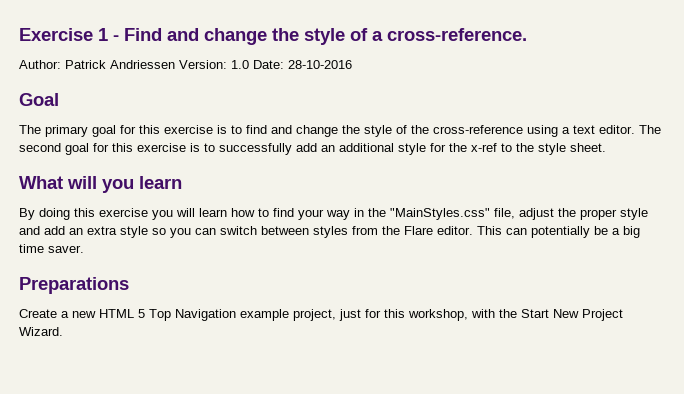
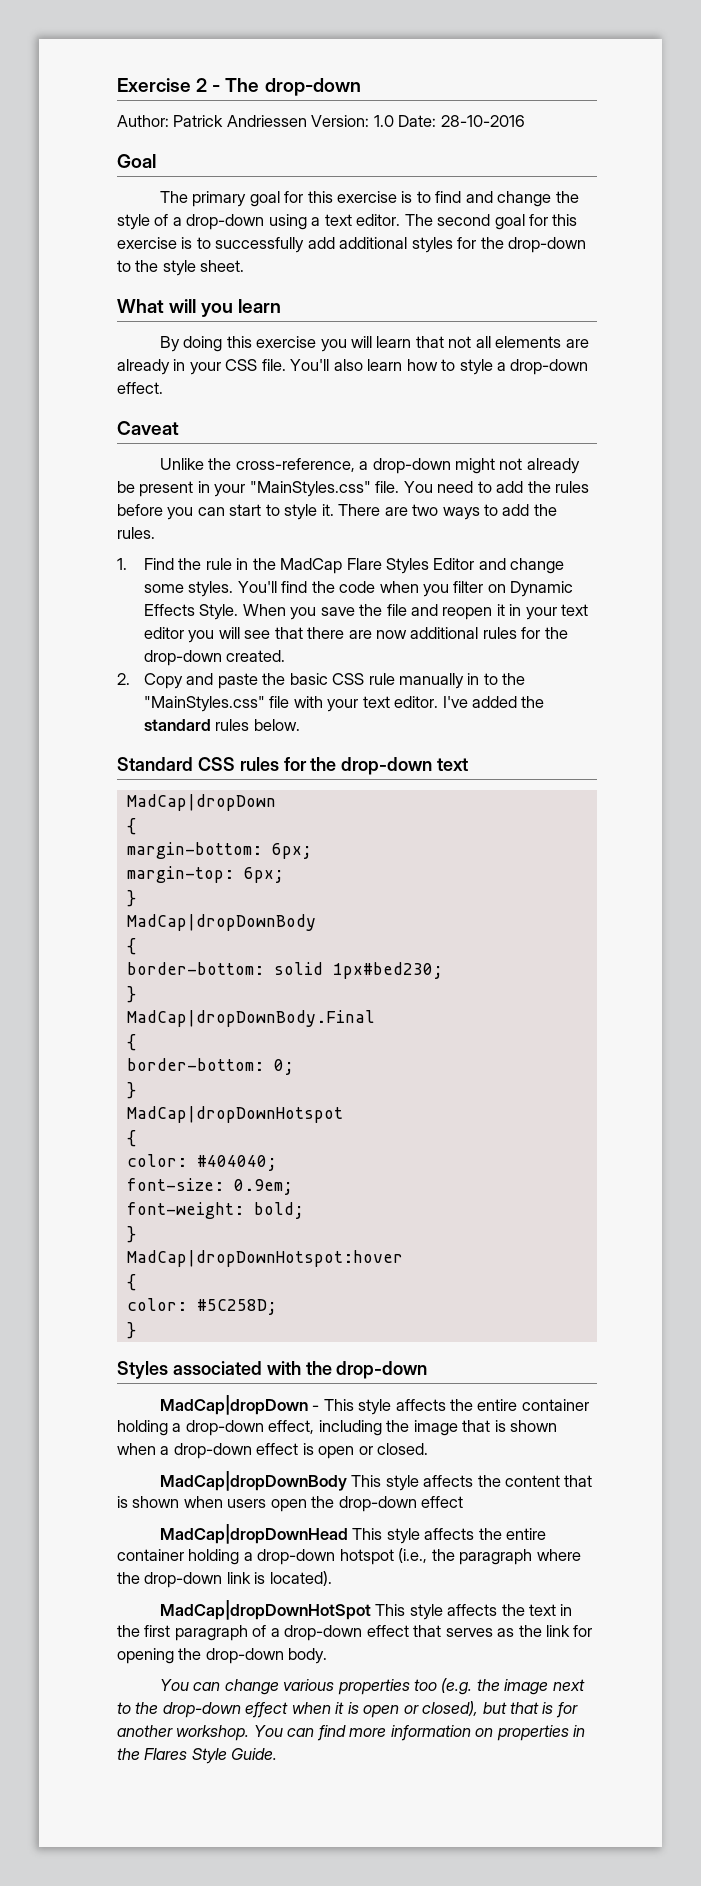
[98,28,527,45] 1 - Find and change the style of a cross-reference. -> [196,78,361,96] 2 - The drop-down
[411,125,523,134] the cross-reference -> [172,214,265,230] a drop-down
[321,143,497,155] an additional style for the x-ref -> [339,237,587,253] additional styles for the drop-down
[231,208,648,220] [19,226,640,238] [19,244,84,253] [19,277,129,294] [19,309,623,321] [19,327,63,336] how to find your way in the "MainStyles.css" file, adjust the proper style and add an extra style so you can switch between styles from the Flare editor. This can potentially be a big time saver. // Preparations // Create a new HTML 5 Top Navigation example project, just for this workshop, with the Start New Project Wizard. -> [415,336,589,348] [117,359,589,375] [117,382,163,394] [117,421,179,435] [159,458,580,474] [117,481,590,497] [117,504,557,520] [117,527,155,539] [117,558,565,574] [143,581,574,597] [143,604,589,620] [143,627,568,643] [143,650,286,666] [117,673,526,689] [143,696,545,712] [143,719,300,731] [117,757,469,775] [126,794,276,811] [126,818,136,835] [126,842,312,859] [126,866,284,883] [126,890,136,907] [126,914,316,931] [126,938,136,955] [126,962,443,979] [126,986,136,1003] [126,1010,375,1027] [126,1034,136,1051] [126,1058,294,1075] [126,1082,136,1099] [126,1106,343,1123] [126,1130,136,1147] [126,1154,277,1171] [126,1178,293,1195] [126,1202,304,1219] [126,1226,136,1243] [126,1250,403,1267] [126,1274,136,1291] [126,1298,277,1315] [126,1322,136,1339] [117,1361,428,1379] [159,1395,589,1415] [117,1420,558,1436] [117,1443,429,1459] [159,1471,593,1491] [117,1496,464,1512] [159,1524,546,1544] [117,1548,581,1565] [117,1571,332,1588] [159,1600,573,1620] [117,1625,593,1641] [117,1648,328,1664] [159,1678,585,1695] [117,1701,578,1718] [117,1725,586,1741] [117,1748,278,1764] that not all elements are already in your CSS file. You'll also learn how to style a drop-down effect. // Caveat // Unlike the cross-reference, a drop-down might not already be present in your "MainStyles.css" file. You need to add the rules before you can start to style it. There are two ways to add the rules. // 1. Find the rule in the MadCap Flare Styles Editor and change some styles. You'll find the code when you filter on Dynamic Effects Style. When you save the file and reopen it in your text editor you will see that there are now additional rules for the drop-down created. // 2. Copy and paste the basic CSS rule manually in to the "MainStyles.css" file with your text editor. I've added the standard rules below. // Standard CSS rules for the drop-down text // MadCap|dropDown // { // margin-bottom: 6px; // margin-top: 6px; // } // MadCap|dropDownBody // { // border-bottom: solid 1px#bed230; // } // MadCap|dropDownBody.Final // { // border-bottom: 0; // } // MadCap|dropDownHotspot // { // color: #404040; // font-size: 0.9em; // font-weight: bold; // } // MadCap|dropDownHotspot:hover // { // color: #5C258D; // } // Styles associated with the drop-down // MadCap|dropDown - This style affects the entire container holding a drop-down effect, including the image that is shown when a drop-down effect is open or closed. // MadCap|dropDownBody This style affects the content that is shown when users open the drop-down effect // MadCap|dropDownHead This style affects the entire container holding a drop-down hotspot (i.e., the paragraph where the drop-down link is located). // MadCap|dropDownHotSpot This style affects the text in the first paragraph of a drop-down effect that serves as the link for opening the drop-down body. // You can change various properties too (e.g. the image next to the drop-down effect when it is open or closed), but that is for another workshop. You can find more information on properties in the Flares Style Guide.

